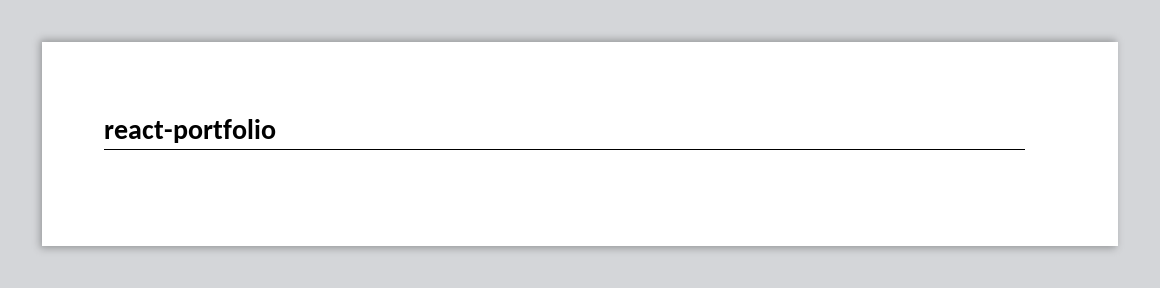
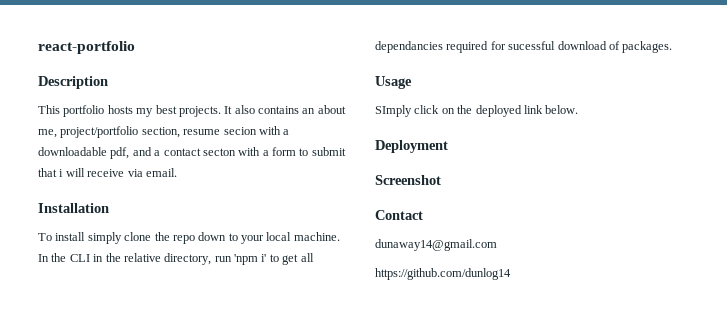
(276, 131) none -> [38,76,108,89] [38,105,346,117] [38,126,290,138] [38,147,346,159] [38,168,177,177] [38,203,109,213] [38,232,340,244] [38,253,314,265] [375,41,673,53] [375,76,412,89] [375,105,579,117] [375,140,448,153] [375,175,441,185] [375,210,423,220] [375,239,497,251] [375,268,511,280] // Description // This portfolio hosts my best projects. It also contains an about me, project/portfolio section, resume secion with a downloadable pdf, and a contact secton with a form to submit that i will receive via email. // Installation // To install simply clone the repo down to your local machine. In the CLI in the relative directory, run 'npm i' to get all dependancies required for sucessful download of packages. // Usage // SImply click on the deployed link below. // Deployment // Screenshot // Contact // dunaway14@gmail.com // https://github.com/dunlog14

